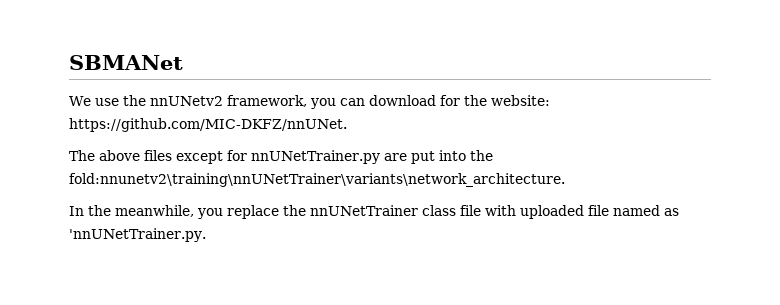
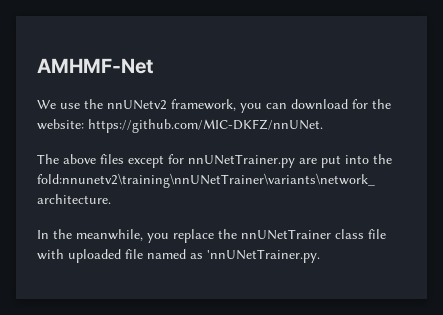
[69,55,183,70] SBMANet -> [37,58,153,74] AMHMF-Net

